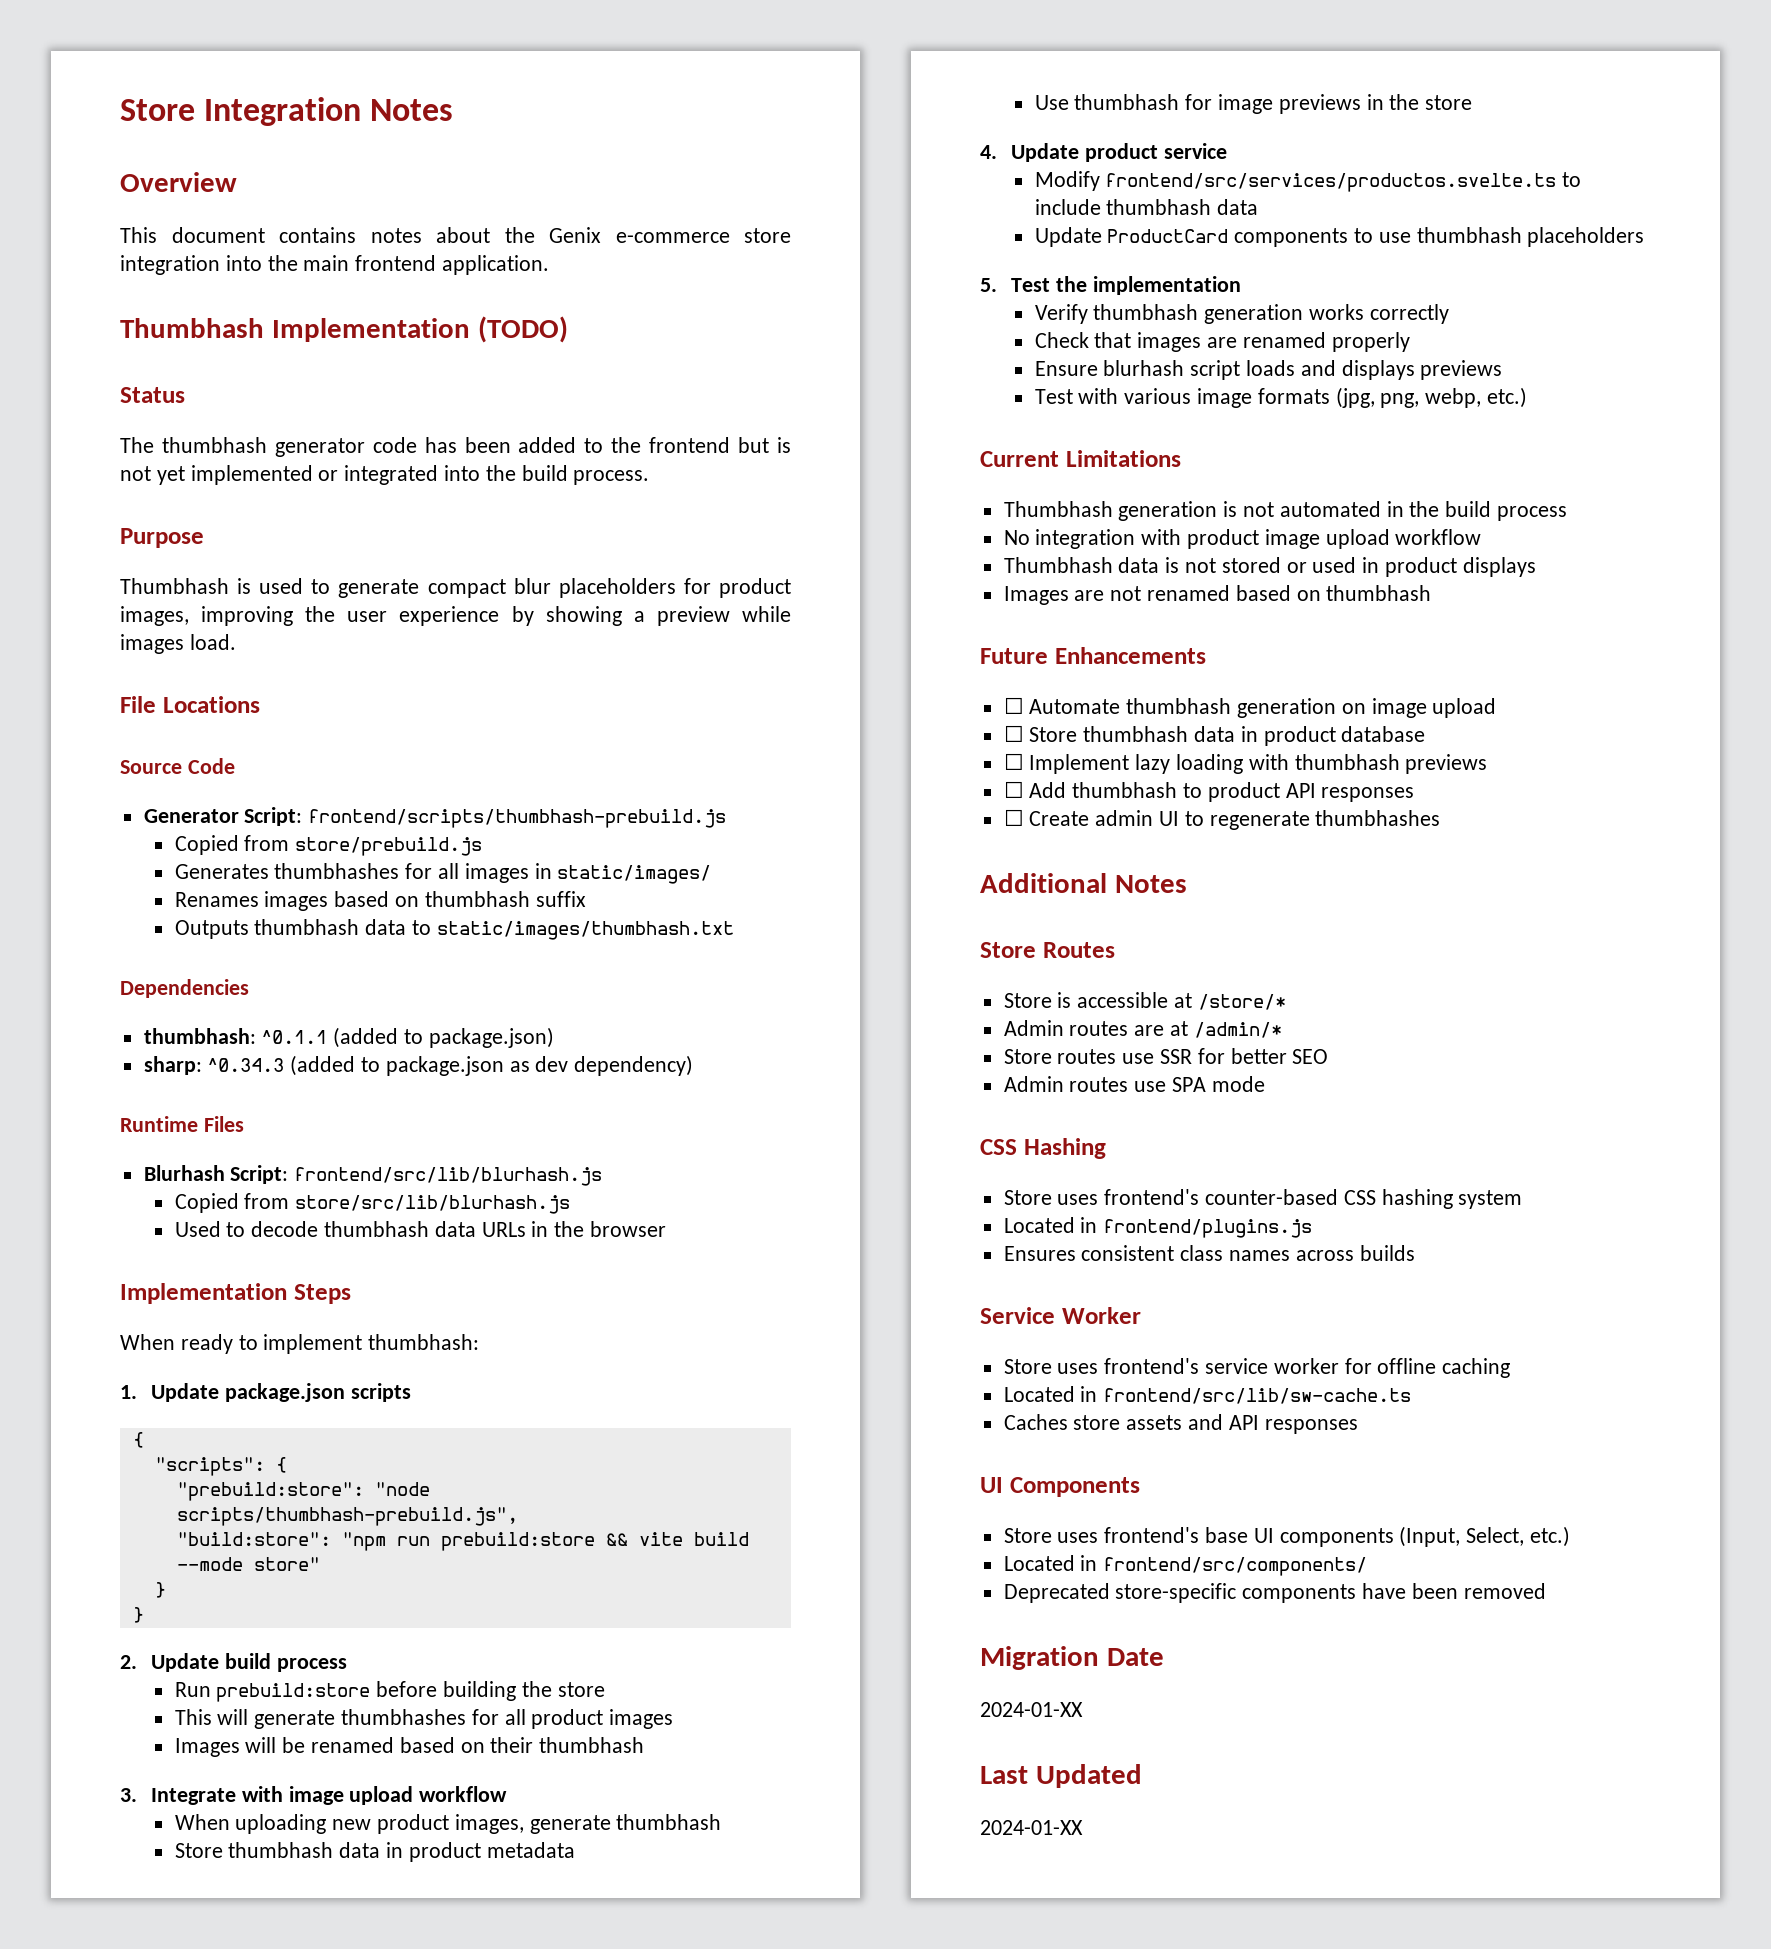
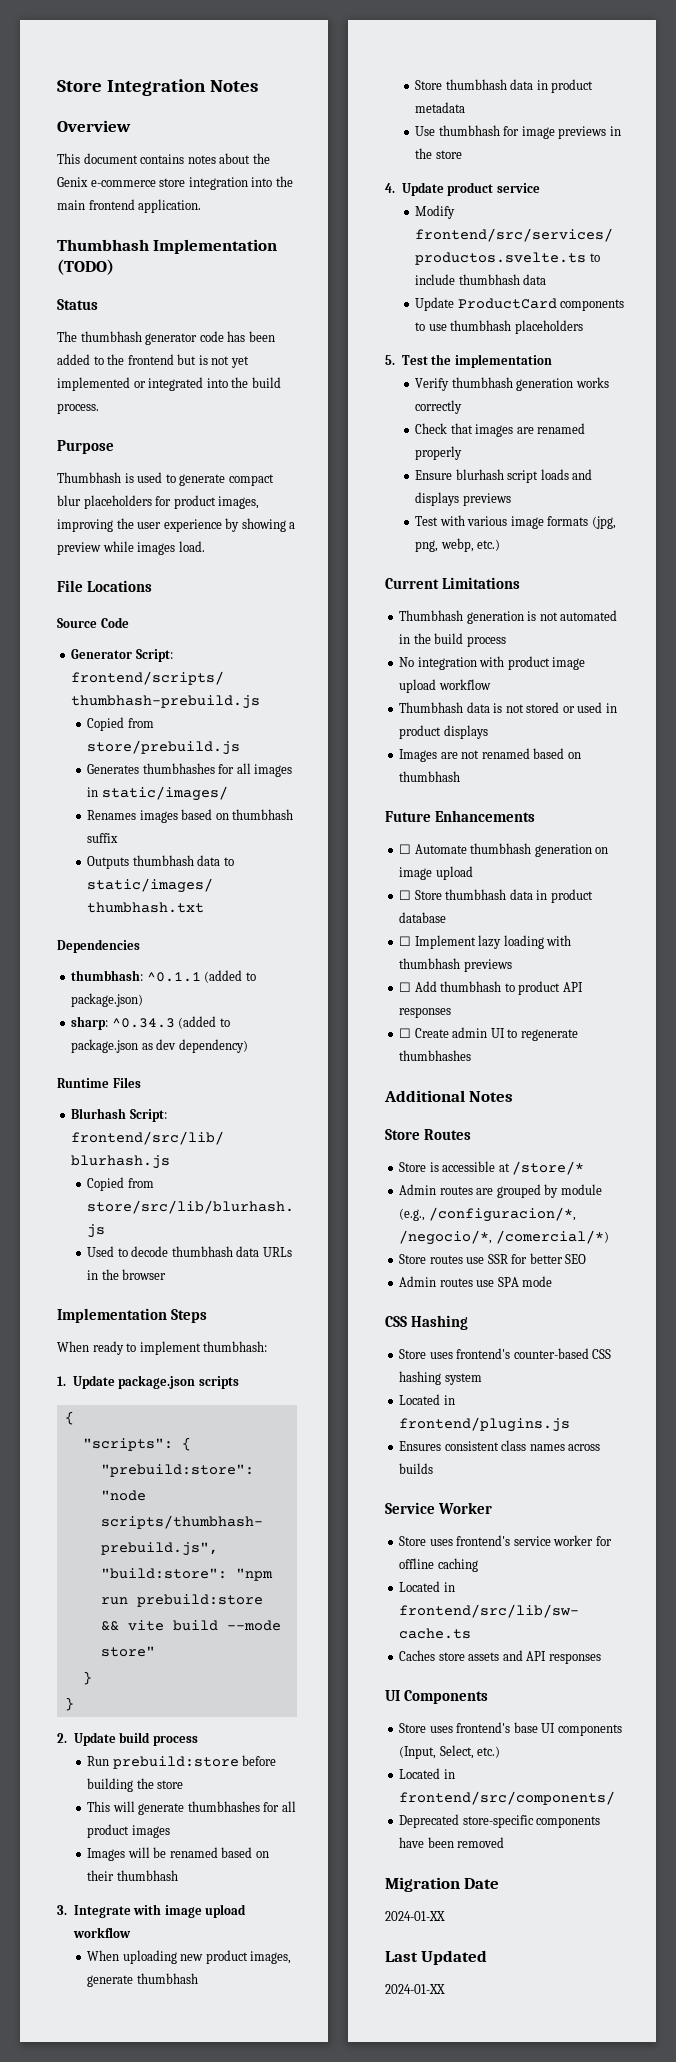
[1170,1021,1282,1038] at /admin/* -> [496,1184,602,1198] [399,1207,576,1222] [399,1230,609,1245] grouped by module (e.g., /configuracion/*, /negocio/*, /comercial/*)

